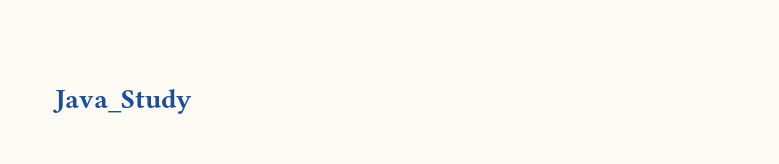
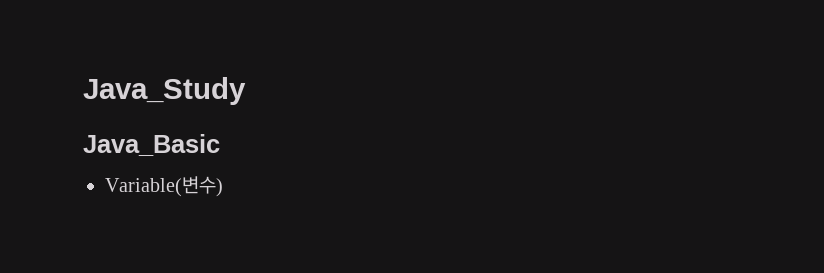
(192, 101) none -> [83,134,220,156] [105,176,223,197] // Java_Basic // Variable(변수)

